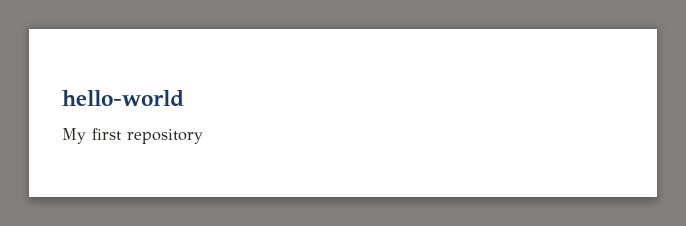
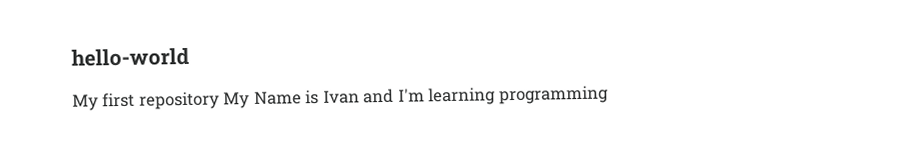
(203, 136) none -> [223,85,609,109] My Name is Ivan and I'm learning programming

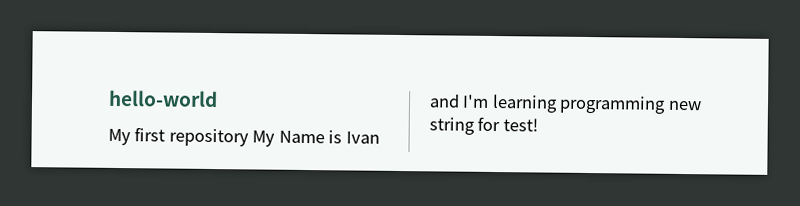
(609, 95) none -> [667,100,702,111] [429,116,538,135] new string for test!

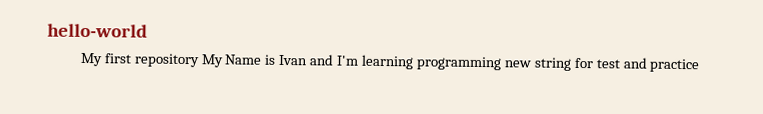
[502,118,538,132] test! -> [595,57,700,73] test and practice

